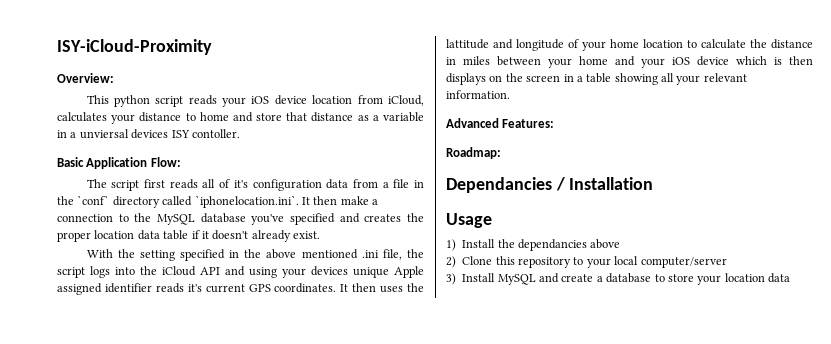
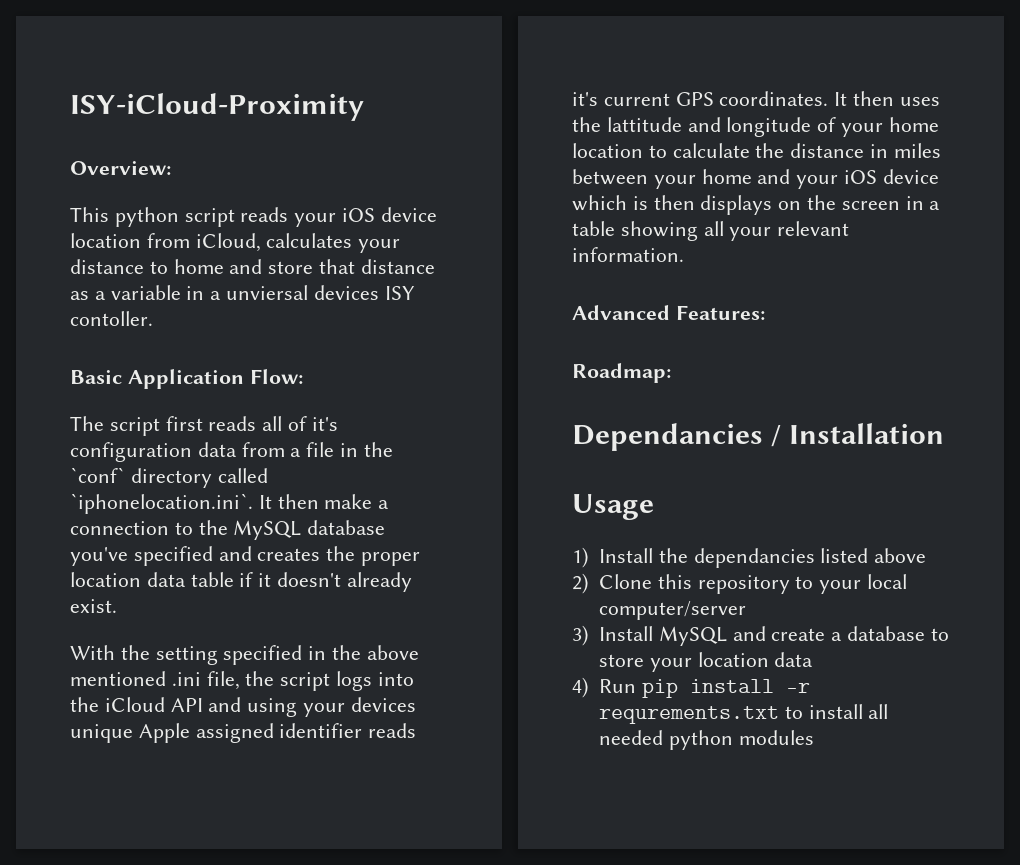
(587, 245) none -> [820,548,869,563] listed
(790, 278) none -> [572,677,810,698] [598,704,889,724] [598,730,814,750] // 4) Run pip install -r requrements.txt to install all needed python modules

